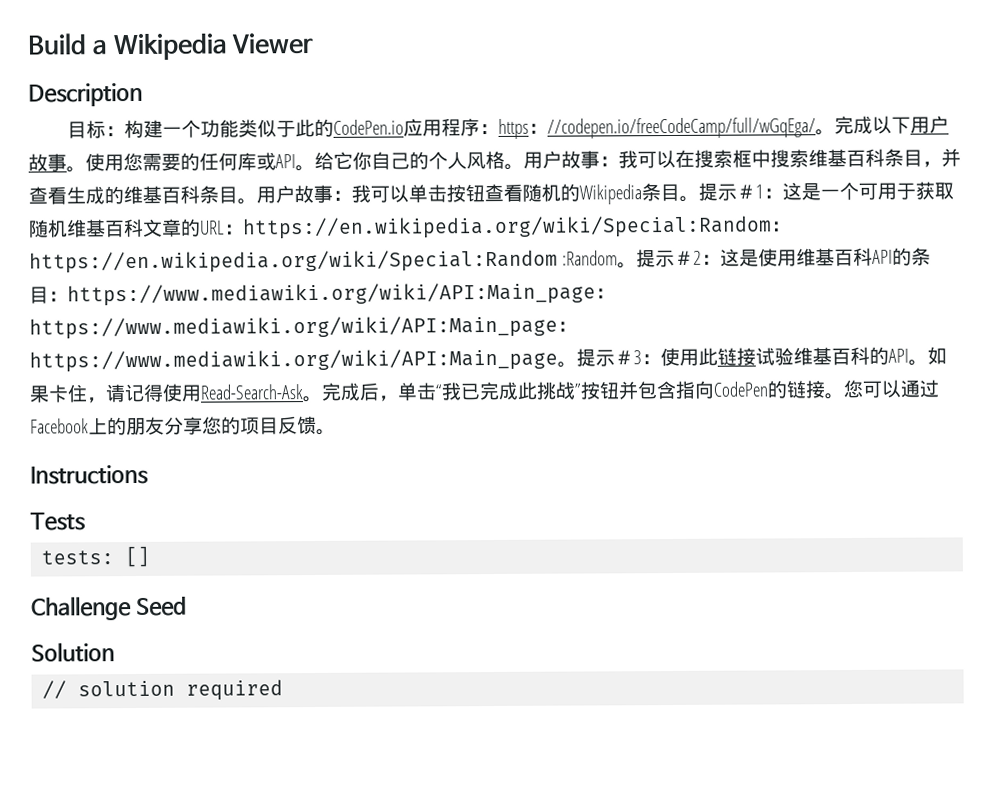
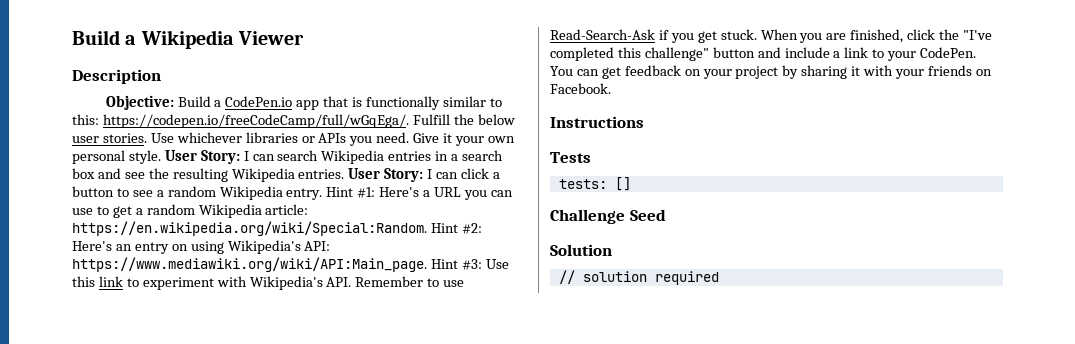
[67,115,950,139] [28,148,961,173] [28,181,954,205] [28,215,791,240] [29,247,931,274] [29,282,615,307] [29,315,577,340] [29,346,947,373] [29,379,939,404] [30,415,336,436] 目标：构建一个功能类似于此的CodePen.io应用程序：https：//codepen.io/freeCodeCamp/full/wGqEga/。完成以下用户故事。使用您需要的任何库或API。给它你自己的个人风格。用户故事：我可以在搜索框中搜索维基百科条目，并查看生成的维基百科条目。用户故事：我可以单击按钮查看随机的Wikipedia条目。提示＃1：这是一个可用于获取随机维基百科文章的URL：https://en.wikipedia.org/wiki/Special:Random：https://en.wikipedia.org/wiki/Special:Random :Random。提示＃2：这是使用维基百科API的条目：https://www.mediawiki.org/wiki/API:Main_page：https://www.mediawiki.org/wiki/API:Main_page：https://www.mediawiki.org/wiki/API:Main_page。提示＃3：使用此链接试验维基百科的API。如果卡住，请记得使用Read-Search-Ask。完成后，单击“我已完成此挑战”按钮并包含指向CodePen的链接。您可以通过Facebook上的朋友分享您的项目反馈。 -> [105,95,502,110] [72,114,515,128] [72,132,515,146] [72,150,504,164] [72,168,500,182] [72,186,513,200] [72,204,309,218] [72,221,482,236] [72,240,331,254] [72,257,509,272] [72,276,465,290] [550,29,993,43] [550,47,977,61] [550,65,992,79] [550,83,611,94] Objective: Build a CodePen.io app that is functionally similar to this: https://codepen.io/freeCodeCamp/full/wGqEga/. Fulfill the below user stories. Use whichever libraries or APIs you need. Give it your own personal style. User Story: I can search Wikipedia entries in a search box and see the resulting Wikipedia entries. User Story: I can click a button to see a random Wikipedia entry. Hint #1: Here's a URL you can use to get a random Wikipedia article: https://en.wikipedia.org/wiki/Special:Random. Hint #2: Here's an entry on using Wikipedia's API: https://www.mediawiki.org/wiki/API:Main_page. Hint #3: Use this link to experiment with Wikipedia's API. Remember to use Read-Search-Ask if you get stuck. When you are finished, click the "I've completed this challenge" button and include a link to your CodePen. You can get feedback on your project by sharing it with your friends on Facebook.

